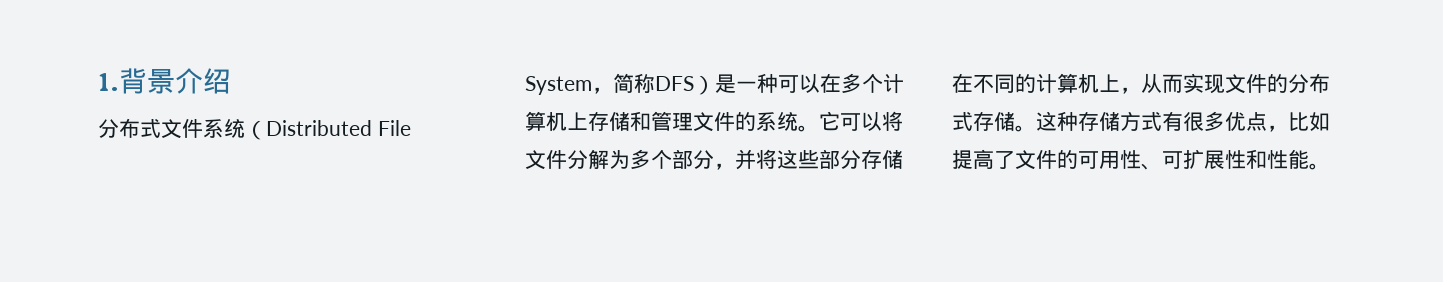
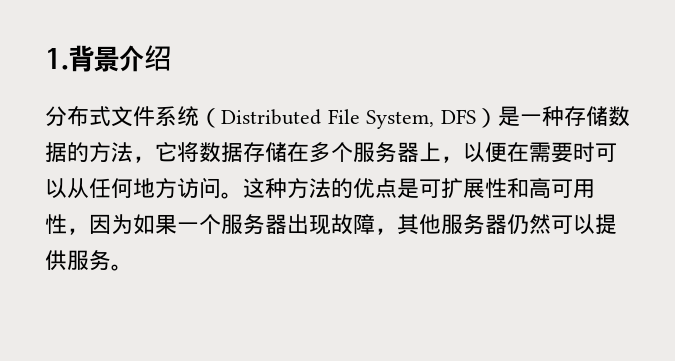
[525,73,655,95] System，简称 -> [366,110,435,129] System,
[778,73,904,94] [525,111,903,132] [525,149,903,170] [952,73,1330,94] [952,111,1330,132] [952,149,1309,170] 可以在多个计算机上存储和管理文件的系统。它可以将文件分解为多个部分，并将这些部分存储在不同的计算机上，从而实现文件的分布式存储。这种存储方式有很多优点，比如提高了文件的可用性、可扩展性和性能 -> [564,106,630,127] [45,141,617,163] [45,177,595,199] [45,214,617,235] [45,250,111,271] 存储数据的方法，它将数据存储在多个服务器上，以便在需要时可以从任何地方访问。这种方法的优点是可扩展性和高可用性，因为如果一个服务器出现故障，其他服务器仍然可以提供服务

